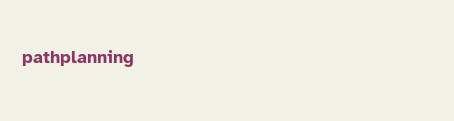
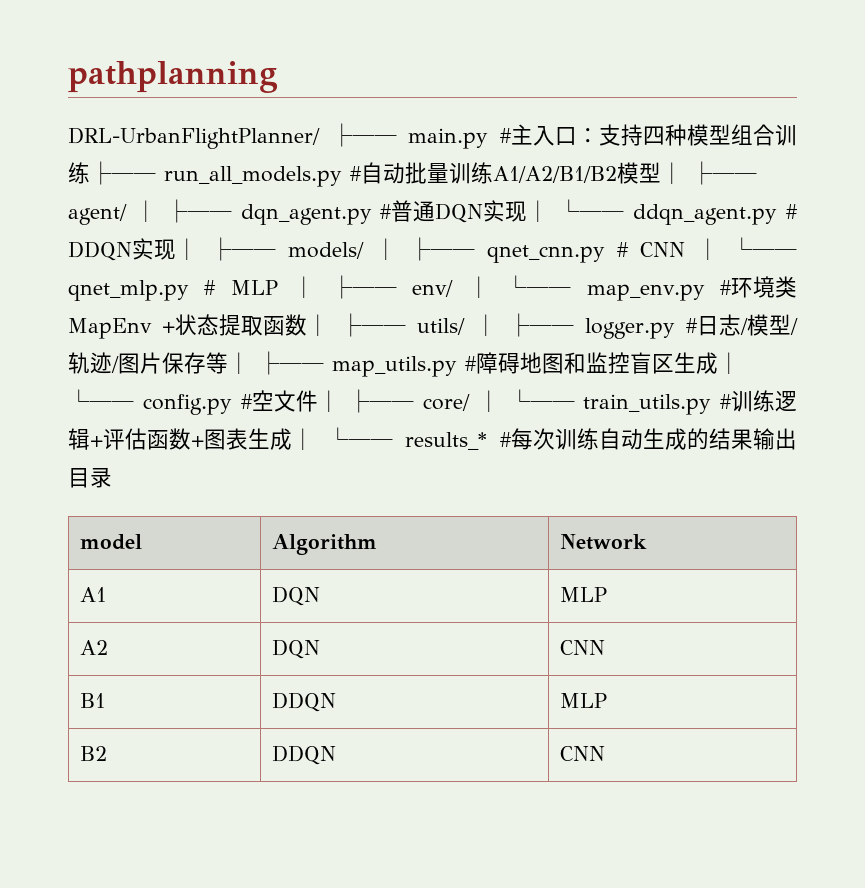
(134, 58) none -> [68,123,797,149] [68,161,757,187] [68,199,798,225] [68,237,797,263] [68,275,797,301] [68,313,798,339] [68,351,740,377] [68,389,797,415] [68,427,797,450] [68,467,112,488] [80,534,143,550] [272,534,378,555] [560,534,648,550] [80,587,107,602] [272,586,321,606] [560,587,608,602] [80,640,109,655] [272,639,321,659] [560,640,606,655] [80,693,106,708] [272,692,337,712] [560,693,608,708] [80,746,108,761] [272,745,337,765] [560,746,606,761] // DRL-UrbanFlightPlanner/ ├── main.py #主入口：支持四种模型组合训练├── run_all_models.py #自动批量训练A1/A2/B1/B2模型│ ├── agent/ │ ├── dqn_agent.py #普通DQN实现│ └── ddqn_agent.py # DDQN实现│ ├── models/ │ ├── qnet_cnn.py # CNN │ └── qnet_mlp.py # MLP │ ├── env/ │ └── map_env.py #环境类MapEnv +状态提取函数│ ├── utils/ │ ├── logger.py #日志/模型/轨迹/图片保存等│ ├── map_utils.py #障碍地图和监控盲区生成│ └── config.py #空文件│ ├── core/ │ └── train_utils.py #训练逻辑+评估函数+图表生成│ └── results_* #每次训练自动生成的结果输出目录 // model | Algorithm | Network // A1 | DQN | MLP // A2 | DQN | CNN // B1 | DDQN | MLP // B2 | DDQN | CNN

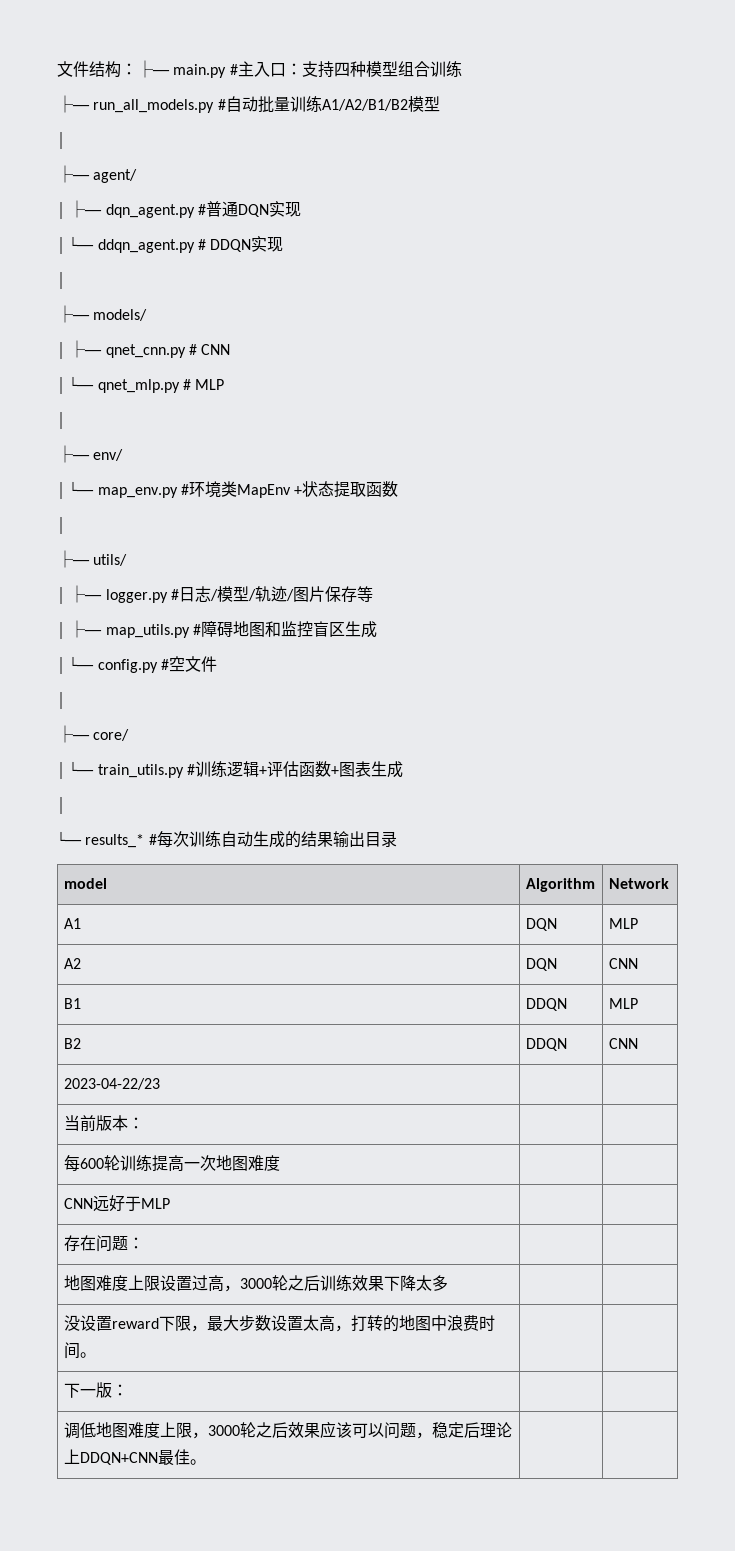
[68,61,278,93] [68,127,320,149] pathplanning // DRL-UrbanFlightPlanner/ -> [57,61,137,78] 文件结构：
(90, 173) none -> (462, 69) //
[661,162,683,184] │ -> [57,132,65,149] // │ //
(127, 214) none -> (138, 176) //
(528, 211) none -> (301, 209) //
[176,238,198,260] │ -> [57,272,65,289] // │ //
(364, 250) none -> (148, 315) //
(685, 249) none -> (231, 349) //
[293,276,316,298] │ -> [57,412,65,429] // │ //
(454, 288) none -> (124, 455) //
[307,314,330,336] │ -> [57,517,65,534] // │ //
(466, 326) none -> (128, 560) //
(228, 363) none -> (373, 594) //
(718, 363) none -> (377, 629) //
[317,390,340,412] │ -> [57,692,65,709] // │ //
(470, 402) none -> (130, 735) //
[292,428,314,450] │ -> [57,797,65,814] // │ //
(606, 753) none -> [63,1078,160,1090] [63,1115,144,1132] [63,1155,280,1172] [63,1195,170,1212] [63,1235,144,1252] [63,1275,448,1292] [63,1315,495,1332] [63,1342,96,1359] [63,1382,128,1398] [63,1421,512,1439] [63,1449,206,1465] // 2023-04-22/23 | | // 当前版本： | | // 每600轮训练提高一次地图难度 | | // CNN远好于MLP | | // 存在问题： | | // 地图难度上限设置过高，3000轮之后训练效果下降太多 | | // 没设置reward下限，最大步数设置太高，打转的地图中浪费时间。 | | // 下一版： | | // 调低地图难度上限，3000轮之后效果应该可以问题，稳定后理论上DDQN+CNN最佳。 | |

